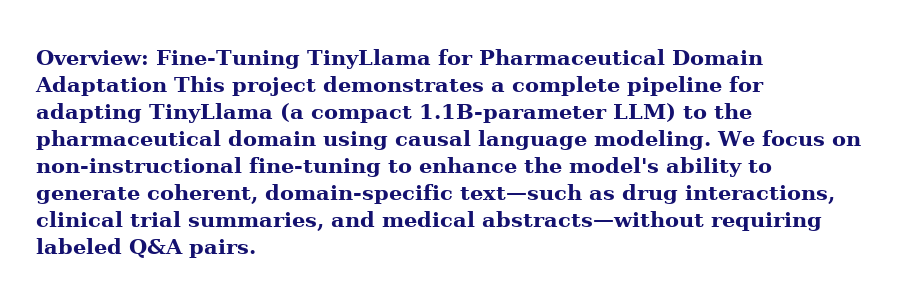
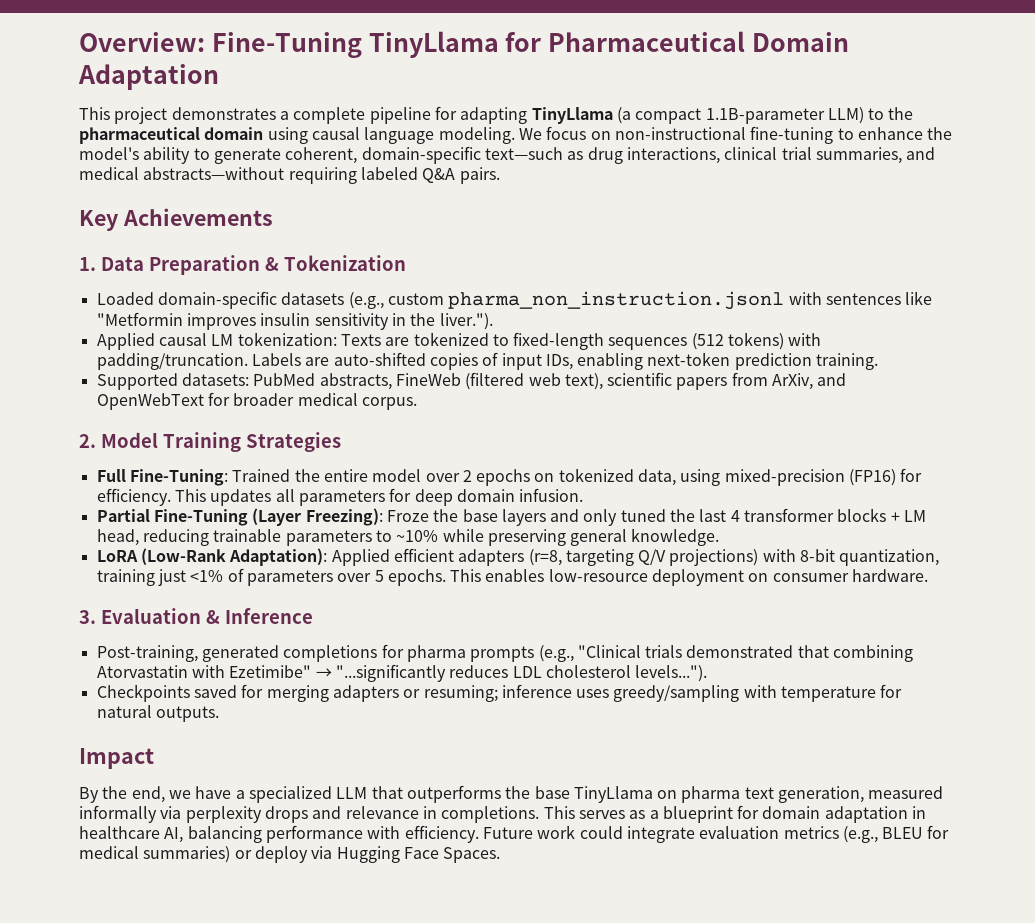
(167, 86) none -> (219, 77) //
(256, 248) none -> [79,208,273,231] [79,255,406,275] [96,291,933,310] [96,312,493,330] [96,332,822,350] [96,352,879,370] [96,372,847,390] [96,392,417,410] [79,432,341,452] [96,468,923,486] [96,488,584,506] [96,508,927,526] [96,528,720,546] [96,548,940,566] [96,568,929,586] [79,608,313,624] [96,644,914,662] [96,664,708,682] [96,684,903,702] [96,705,219,722] [79,748,154,769] [79,785,944,803] [79,805,927,823] [79,825,950,843] [79,846,501,863] // Key Achievements // 1. Data Preparation & Tokenization // Loaded domain-specific datasets (e.g., custom pharma_non_instruction.jsonl with sentences like "Metformin improves insulin sensitivity in the liver."). // Applied causal LM tokenization: Texts are tokenized to fixed-length sequences (512 tokens) with padding/truncation. Labels are auto-shifted copies of input IDs, enabling next-token prediction training. // Supported datasets: PubMed abstracts, FineWeb (filtered web text), scientific papers from ArXiv, and OpenWebText for broader medical corpus. // 2. Model Training Strategies // Full Fine-Tuning: Trained the entire model over 2 epochs on tokenized data, using mixed-precision (FP16) for efficiency. This updates all parameters for deep domain infusion. // Partial Fine-Tuning (Layer Freezing): Froze the base layers and only tuned the last 4 transformer blocks + LM head, reducing trainable parameters to ~10% while preserving general knowledge. // LoRA (Low-Rank Adaptation): Applied efficient adapters (r=8, targeting Q/V projections) with 8-bit quantization, training just <1% of parameters over 5 epochs. This enables low-resource deployment on consumer hardware. // 3. Evaluation & Inference // Post-training, generated completions for pharma prompts (e.g., "Clinical trials demonstrated that combining Atorvastatin with Ezetimibe" → "...significantly reduces LDL cholesterol levels..."). // Checkpoints saved for merging adapters or resuming; inference uses greedy/sampling with temperature for natural outputs. // Impact // By the end, we have a specialized LLM that outperforms the base TinyLlama on pharma text generation, measured informally via perplexity drops and relevance in completions. This serves as a blueprint for domain adaptation in healthcare AI, balancing performance with efficiency. Future work could integrate evaluation metrics (e.g., BLEU for medical summaries) or deploy via Hugging Face Spaces.

